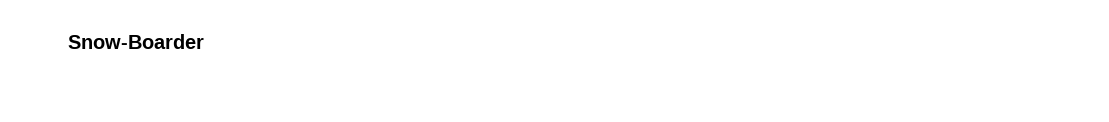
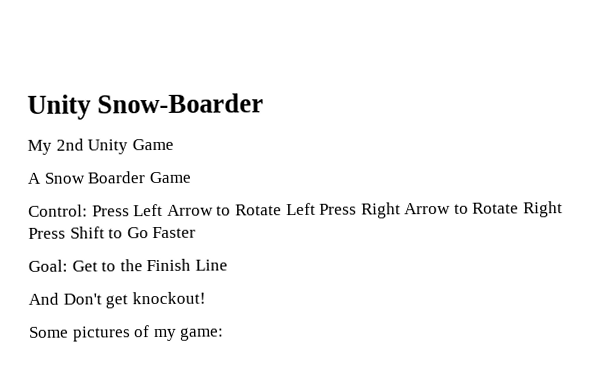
(68, 41) none -> [27,94,91,120] Unity
(204, 41) none -> [27,138,174,155] [27,171,191,184] [28,201,564,219] [28,226,197,239] [28,258,228,272] [28,291,206,309] [28,325,225,342] // My 2nd Unity Game // A Snow Boarder Game // Control: Press Left Arrow to Rotate Left Press Right Arrow to Rotate Right Press Shift to Go Faster // Goal: Get to the Finish Line // And Don't get knockout! // Some pictures of my game:

